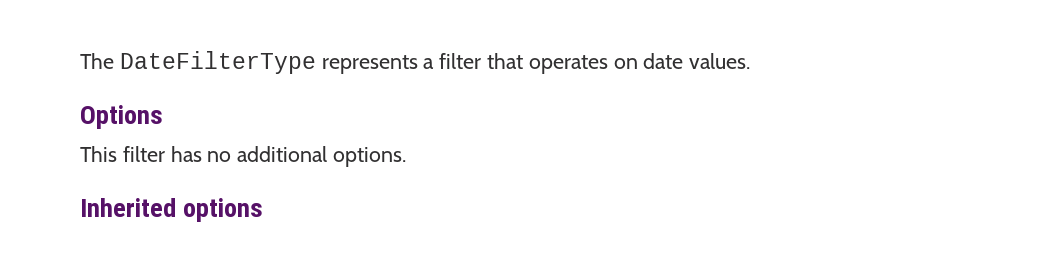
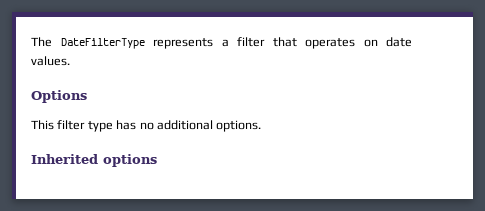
(165, 154) none -> [87,121,113,132] type

